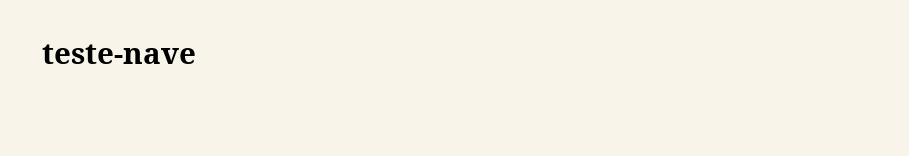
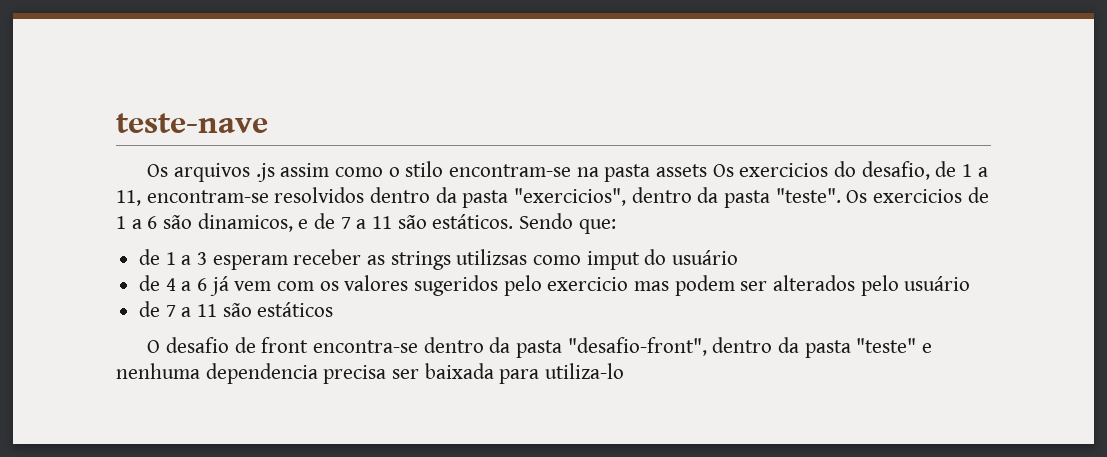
(196, 54) none -> [147,161,988,182] [116,187,989,208] [116,213,616,234] [139,249,739,270] [139,275,971,296] [139,301,334,317] [147,337,933,358] [116,363,625,384] // Os arquivos .js assim como o stilo encontram-se na pasta assets Os exercicios do desafio, de 1 a 11, encontram-se resolvidos dentro da pasta "exercicios", dentro da pasta "teste". Os exercicios de 1 a 6 são dinamicos, e de 7 a 11 são estáticos. Sendo que: // de 1 a 3 esperam receber as strings utilizsas como imput do usuário // de 4 a 6 já vem com os valores sugeridos pelo exercicio mas podem ser alterados pelo usuário // de 7 a 11 são estáticos // O desafio de front encontra-se dentro da pasta "desafio-front", dentro da pasta "teste" e nenhuma dependencia precisa ser baixada para utiliza-lo

